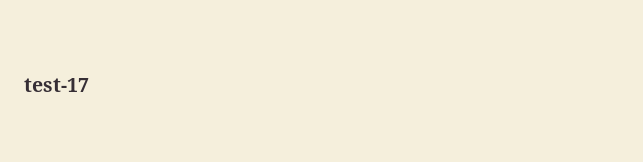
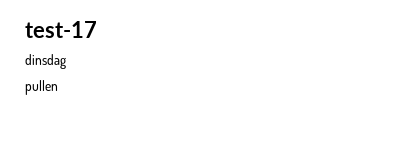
(89, 85) none -> [25,54,66,69] [25,80,58,95] // dinsdag // pullen

